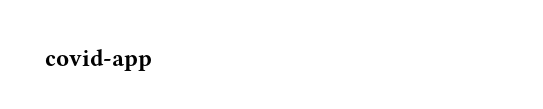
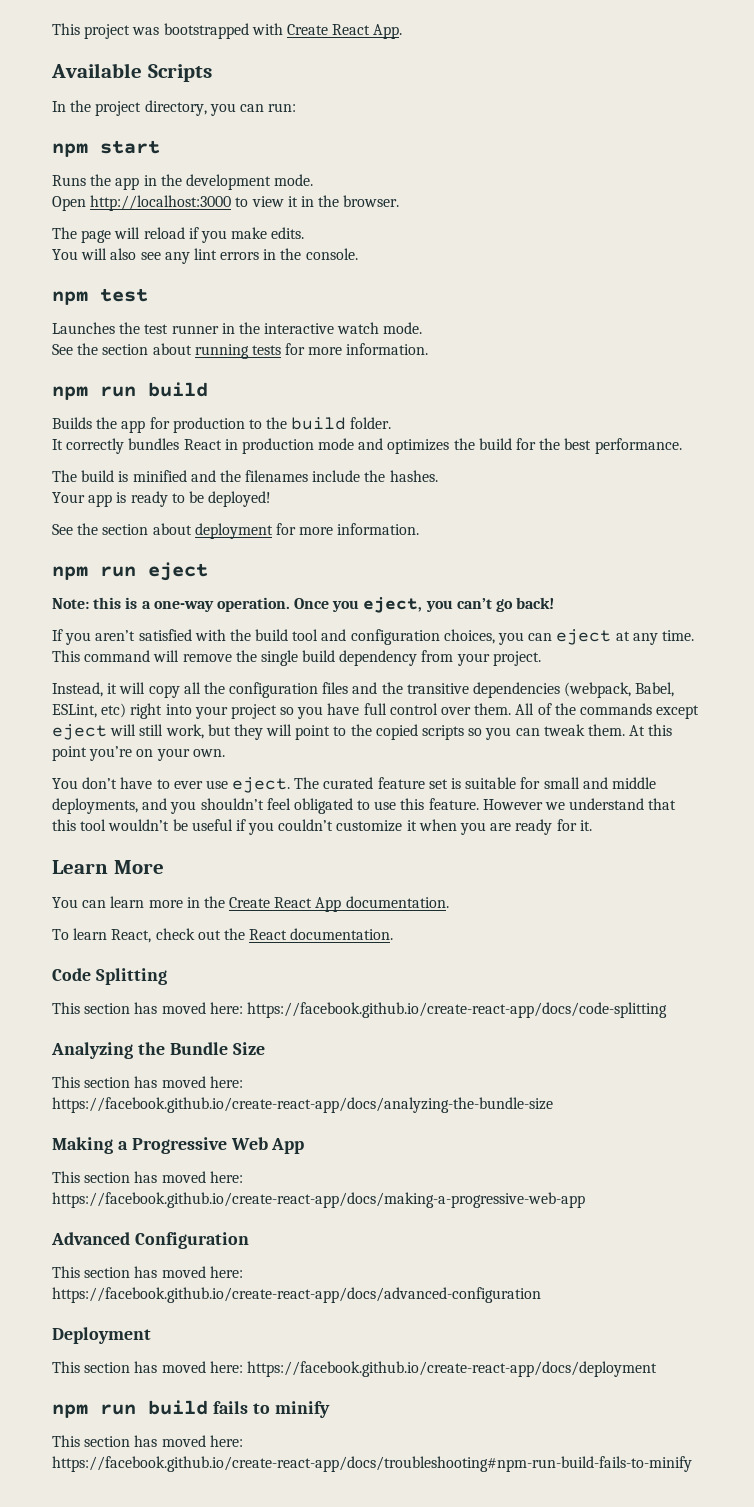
[45,49,152,71] covid-app -> [52,23,403,39] [51,63,212,82] [52,100,297,116] [52,140,160,157] [52,174,314,190] [52,195,400,211] [52,227,305,243] [52,248,358,264] [52,288,148,305] [52,322,423,334] [52,343,429,359] [52,382,208,400] [52,417,392,433] [52,438,682,454] [52,470,438,482] [52,491,272,507] [52,523,420,539] [52,562,208,581] [52,597,555,613] [52,629,694,645] [52,650,541,666] [52,682,675,698] [52,703,700,719] [52,724,673,740] [52,746,225,761] [52,777,656,793] [52,798,677,814] [52,819,592,835] [52,860,164,874] [52,896,449,912] [52,928,394,943] [52,968,167,985] [52,1002,667,1018] [51,1042,265,1059] [52,1076,243,1088] [52,1097,553,1113] [52,1137,305,1154] [52,1171,243,1183] [52,1192,585,1208] [51,1232,249,1249] [52,1266,243,1278] [52,1287,541,1303] [52,1327,151,1344] [52,1361,657,1377] [52,1400,330,1418] [52,1435,243,1447] [52,1456,692,1472] This project was bootstrapped with Create React App. // Available Scripts // In the project directory, you can run: // npm start // Runs the app in the development mode. // Open http://localhost:3000 to view it in the browser. // The page will reload if you make edits. // You will also see any lint errors in the console. // npm test // Launches the test runner in the interactive watch mode. // See the section about running tests for more information. // npm run build // Builds the app for production to the build folder. // It correctly bundles React in production mode and optimizes the build for the best performance. // The build is minified and the filenames include the hashes. // Your app is ready to be deployed! // See the section about deployment for more information. // npm run eject // Note: this is a one-way operation. Once you eject, you can’t go back! // If you aren’t satisfied with the build tool and configuration choices, you can eject at any time. This command will remove the single build dependency from your project. // Instead, it will copy all the configuration files and the transitive dependencies (webpack, Babel, ESLint, etc) right into your project so you have full control over them. All of the commands except eject will still work, but they will point to the copied scripts so you can tweak them. At this point you’re on your own. // You don’t have to ever use eject. The curated feature set is suitable for small and middle deployments, and you shouldn’t feel obligated to use this feature. However we understand that this tool wouldn’t be useful if you couldn’t customize it when you are ready for it. // Learn More // You can learn more in the Create React App documentation. // To learn React, check out the React documentation. // Code Splitting // This section has moved here: https://facebook.github.io/create-react-app/docs/code-splitting // Analyzing the Bundle Size // This section has moved here: https://facebook.github.io/create-react-app/docs/analyzing-the-bundle-size // Making a Progressive Web App // This section has moved here: https://facebook.github.io/create-react-app/docs/making-a-progressive-web-app // Advanced Configuration // This section has moved here: https://facebook.github.io/create-react-app/docs/advanced-configuration // Deployment // This section has moved here: https://facebook.github.io/create-react-app/docs/deployment // npm run build fails to minify // This section has moved here: https://facebook.github.io/create-react-app/docs/troubleshooting#npm-run-build-fails-to-minify

